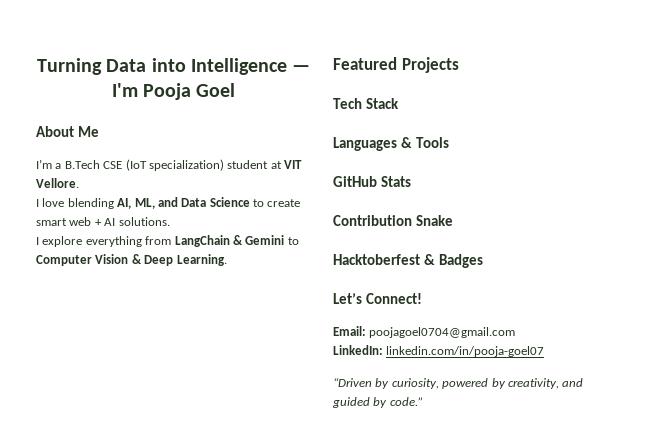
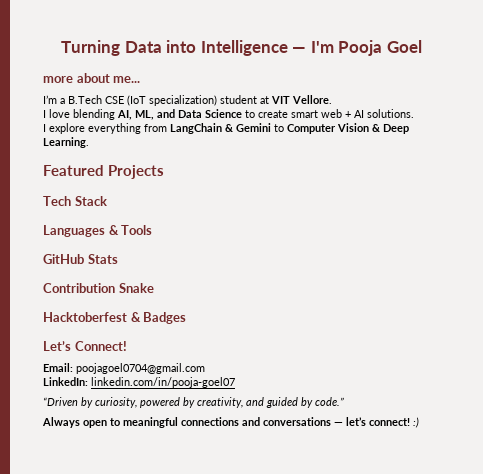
[36,126,99,137] About Me -> [43,73,141,83] more about me...
(423, 401) none -> [42,417,419,428] // Always open to meaningful connections and conversations — let’s connect! :)

